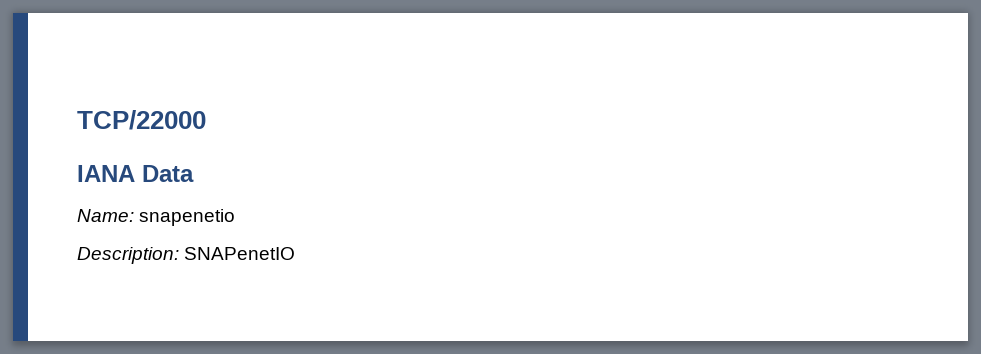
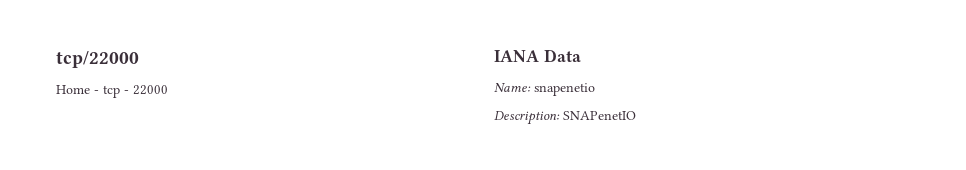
[77,110,206,130] TCP/22000 -> [56,51,139,68] [56,85,168,98] tcp/22000 // Home - tcp - 22000

